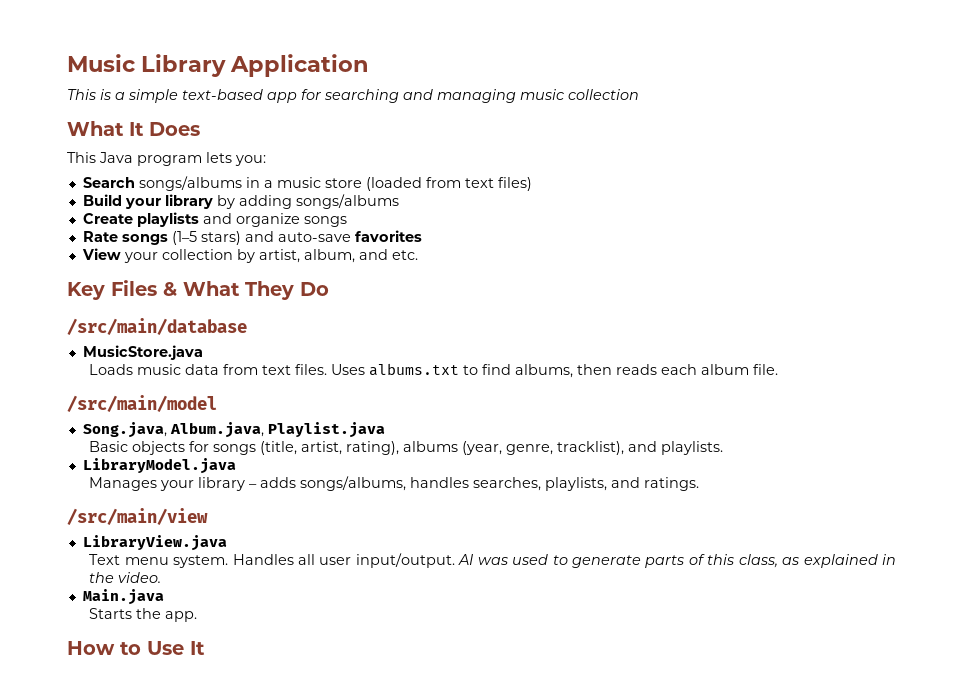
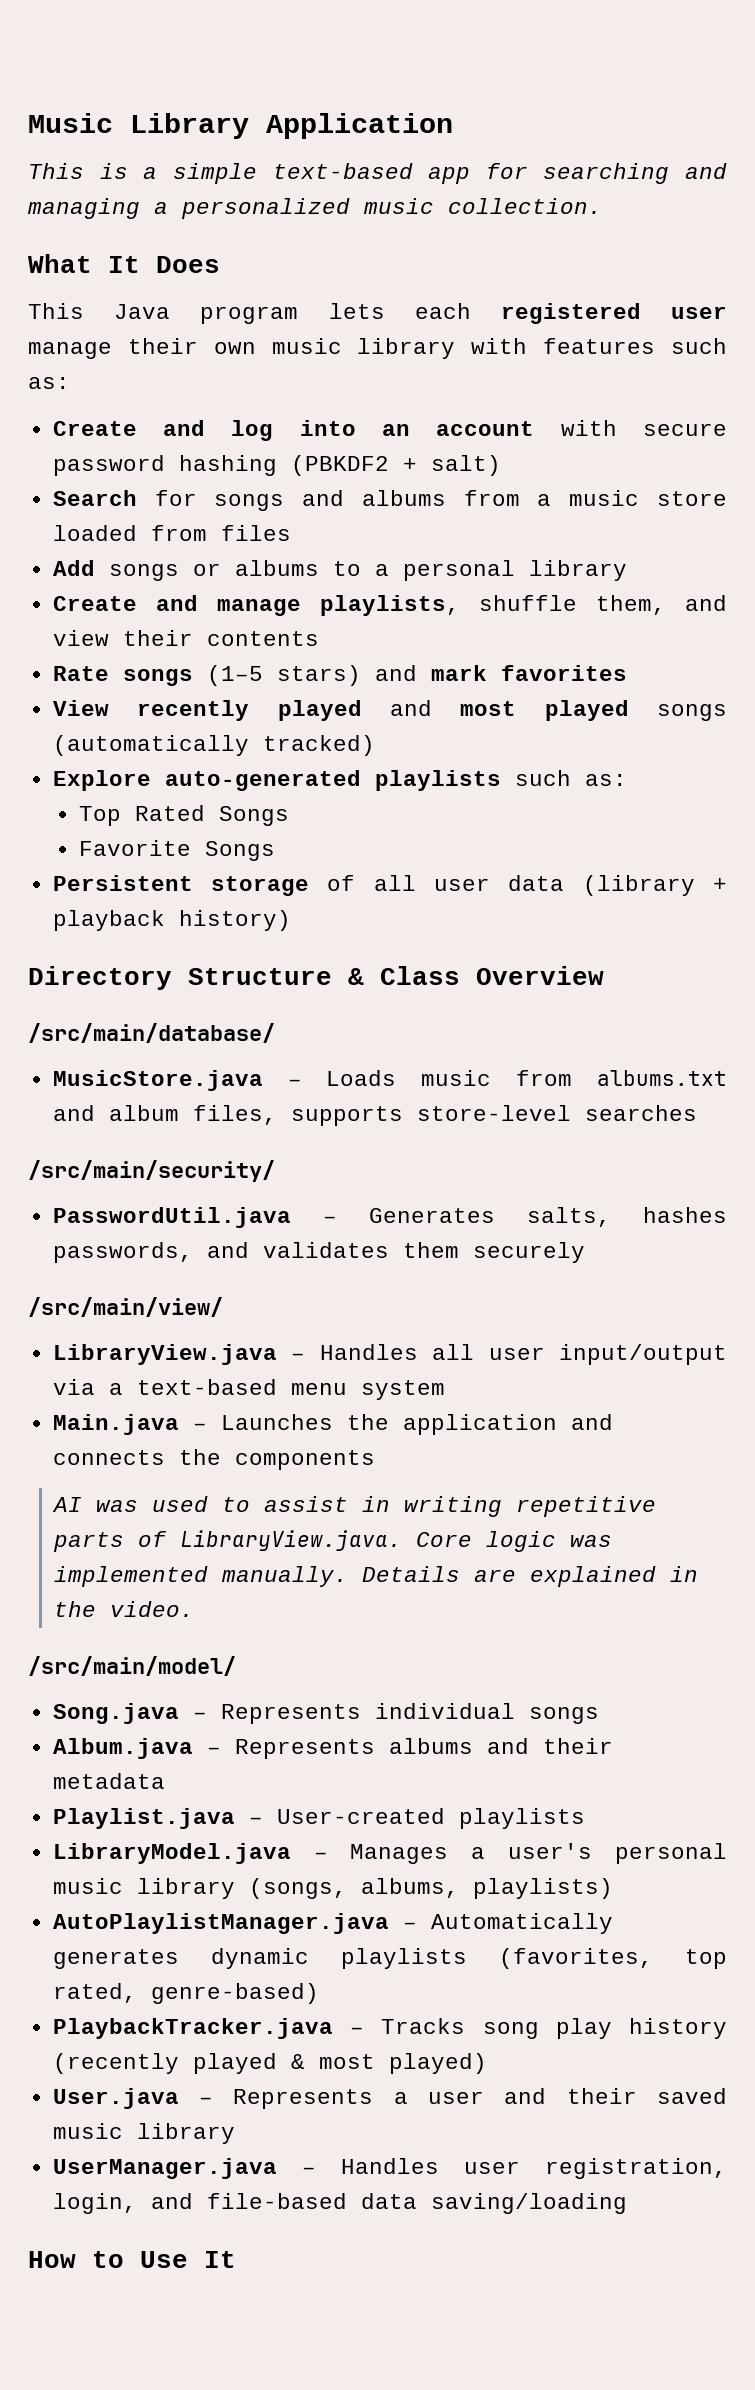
[520,89,639,100] music collection -> [154,198,602,219] a personalized music collection.
[235,155,266,166] [82,176,532,191] [82,194,399,209] [82,212,347,227] you: // Search songs/albums in a music store (loaded from text files) // Build your library by adding songs/albums // Create playlists and organize songs -> [414,303,728,324] [28,338,727,359] [28,377,70,389] [52,420,727,441] [52,455,501,476] [52,490,727,511] [52,525,291,541] [52,560,627,581] [52,595,727,616] [52,630,319,646] each registered user manage their own music library with features such as: // Create and log into an account with secure password hashing (PBKDF2 + salt) // Search for songs and albums from a music store loaded from files // Add songs or albums to a personal library // Create and manage playlists, shuffle them, and view their contents
[277,232,351,242] auto-save -> [430,665,487,681] mark
[123,249,418,263] [67,280,329,300] [67,318,247,335] your collection by artist, album, and etc. // Key Files & What They Do // /src/main/database -> [137,700,727,721] [52,735,375,756] [52,770,627,791] [79,805,290,826] [79,840,276,861] [52,875,727,896] [52,910,291,931] [28,966,604,990] [28,1023,275,1043] recently played and most played songs (automatically tracked) // Explore auto-generated playlists such as: // Top Rated Songs // Favorite Songs // Persistent storage of all user data (library + playback history) // Directory Structure & Class Overview // /src/main/database/
(203, 352) // -> [287,1079,302,1086] –
[185,363,779,378] [67,395,217,412] [82,422,385,438] [89,441,724,455] [82,458,236,474] [89,476,700,491] [67,508,208,525] [82,535,227,551] [89,553,897,568] [89,572,162,583] [82,589,164,605] [89,608,198,622] data from text files. Uses albums.txt to find albums, then reads each album file. // /src/main/model // Song.java, Album.java, Playlist.java // Basic objects for songs (title, artist, rating), albums (year, genre, tracklist), and playlists. // LibraryModel.java // Manages your library – adds songs/albums, handles searches, playlists, and ratings. // /src/main/view // LibraryView.java // Text menu system. Handles all user input/output. AI was used to generate parts of this class, as explained in the video. // Main.java // Starts the app. -> [516,1070,728,1086] [52,1105,697,1126] [28,1160,275,1182] [52,1207,727,1228] [52,1242,585,1263] [28,1297,223,1317] [52,1344,727,1365] [52,1379,445,1400] [52,1414,613,1435] [52,1449,375,1470] [52,1496,657,1517] [53,1530,613,1552] [54,1566,699,1587] [54,1601,195,1617] [28,1656,236,1676] [52,1703,599,1724] [52,1738,613,1759] [52,1773,165,1789] [52,1808,585,1829] [52,1843,728,1864] [52,1878,613,1899] [52,1913,613,1934] [52,1948,727,1969] [52,1983,319,2004] [52,2018,727,2039] [52,2053,487,2074] [52,2088,727,2109] [52,2123,235,2144] [52,2158,727,2179] [52,2193,627,2214] from albums.txt and album files, supports store-level searches // /src/main/security/ // PasswordUtil.java – Generates salts, hashes passwords, and validates them securely // /src/main/view/ // LibraryView.java – Handles all user input/output via a text-based menu system // Main.java – Launches the application and connects the components // AI was used to assist in writing repetitive parts of LibraryView.java. Core logic was implemented manually. Details are explained in the video. // /src/main/model/ // Song.java – Represents individual songs // Album.java – Represents albums and their metadata // Playlist.java – User-created playlists // LibraryModel.java – Manages a user's personal music library (songs, albums, playlists) // AutoPlaylistManager.java – Automatically generates dynamic playlists (favorites, top rated, genre-based) // PlaybackTracker.java – Tracks song play history (recently played & most played) // User.java – Represents a user and their saved music library // UserManager.java – Handles user registration, login, and file-based data saving/loading

